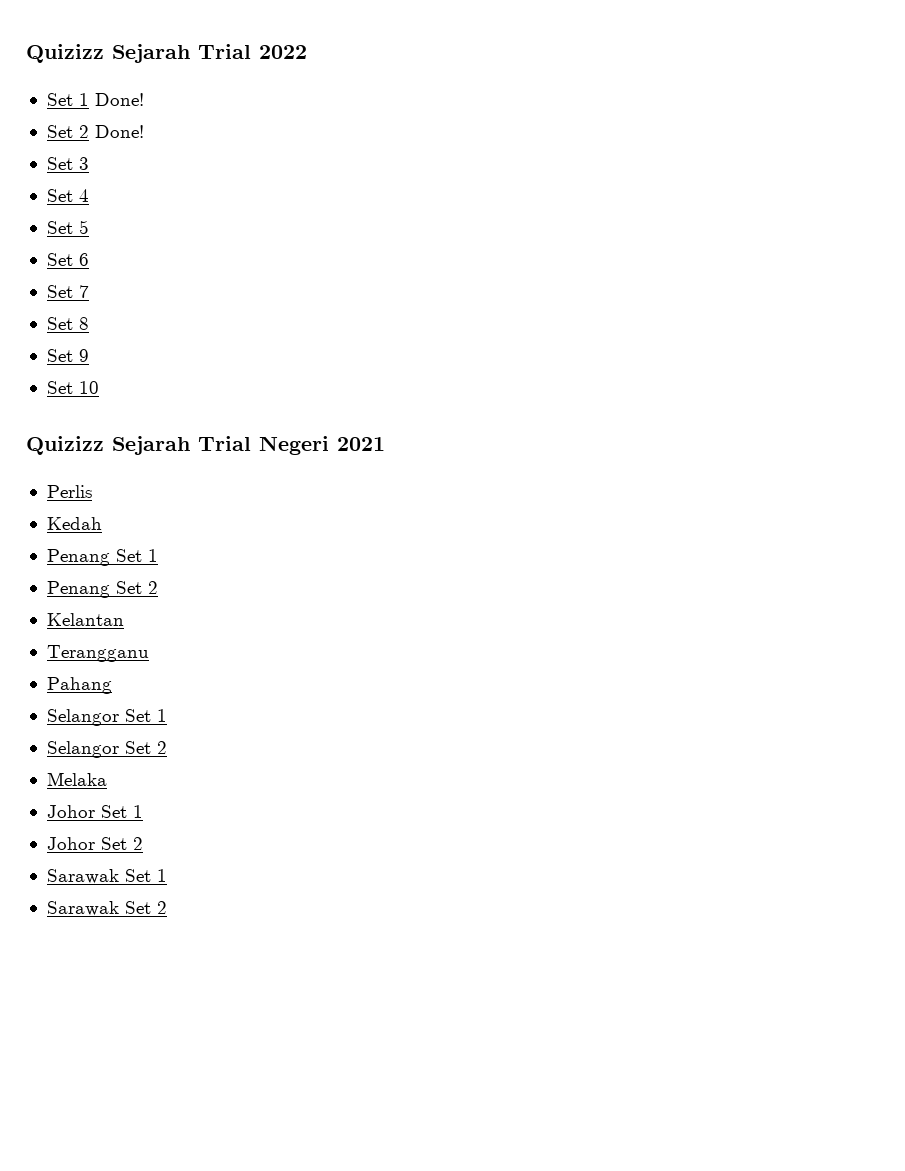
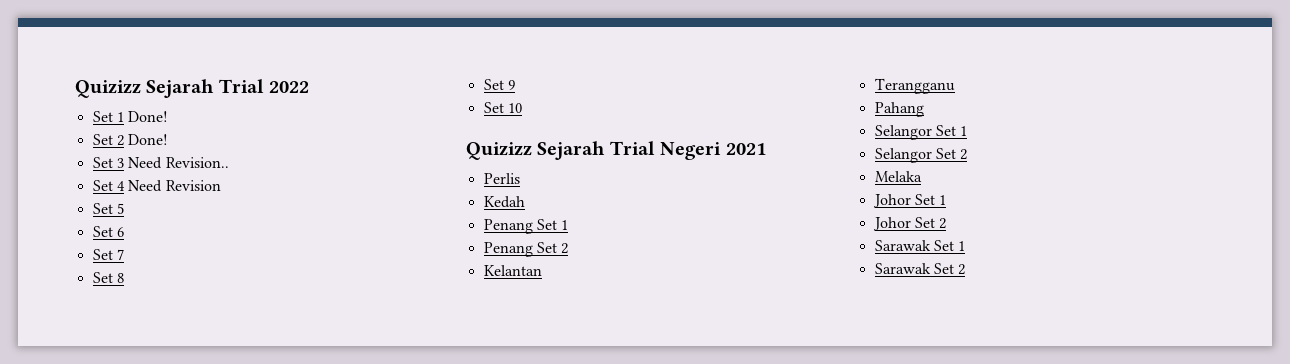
(89, 163) none -> [128,157,229,169] Need Revision..
(89, 195) none -> [128,180,221,192] Need Revision

